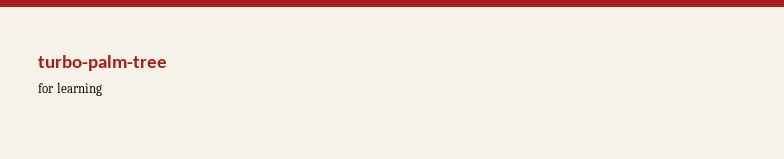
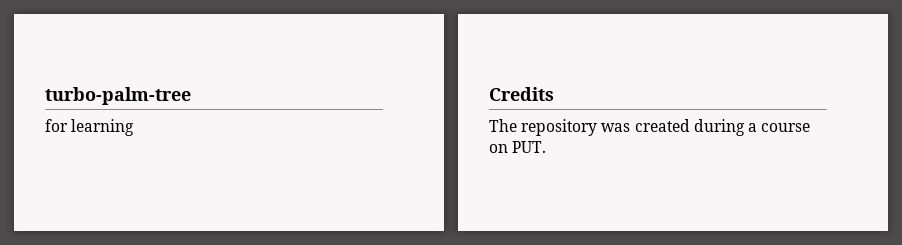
(102, 89) none -> [489,87,554,101] [489,119,811,136] [489,141,547,153] // Credits // The repository was created during a course on PUT.

